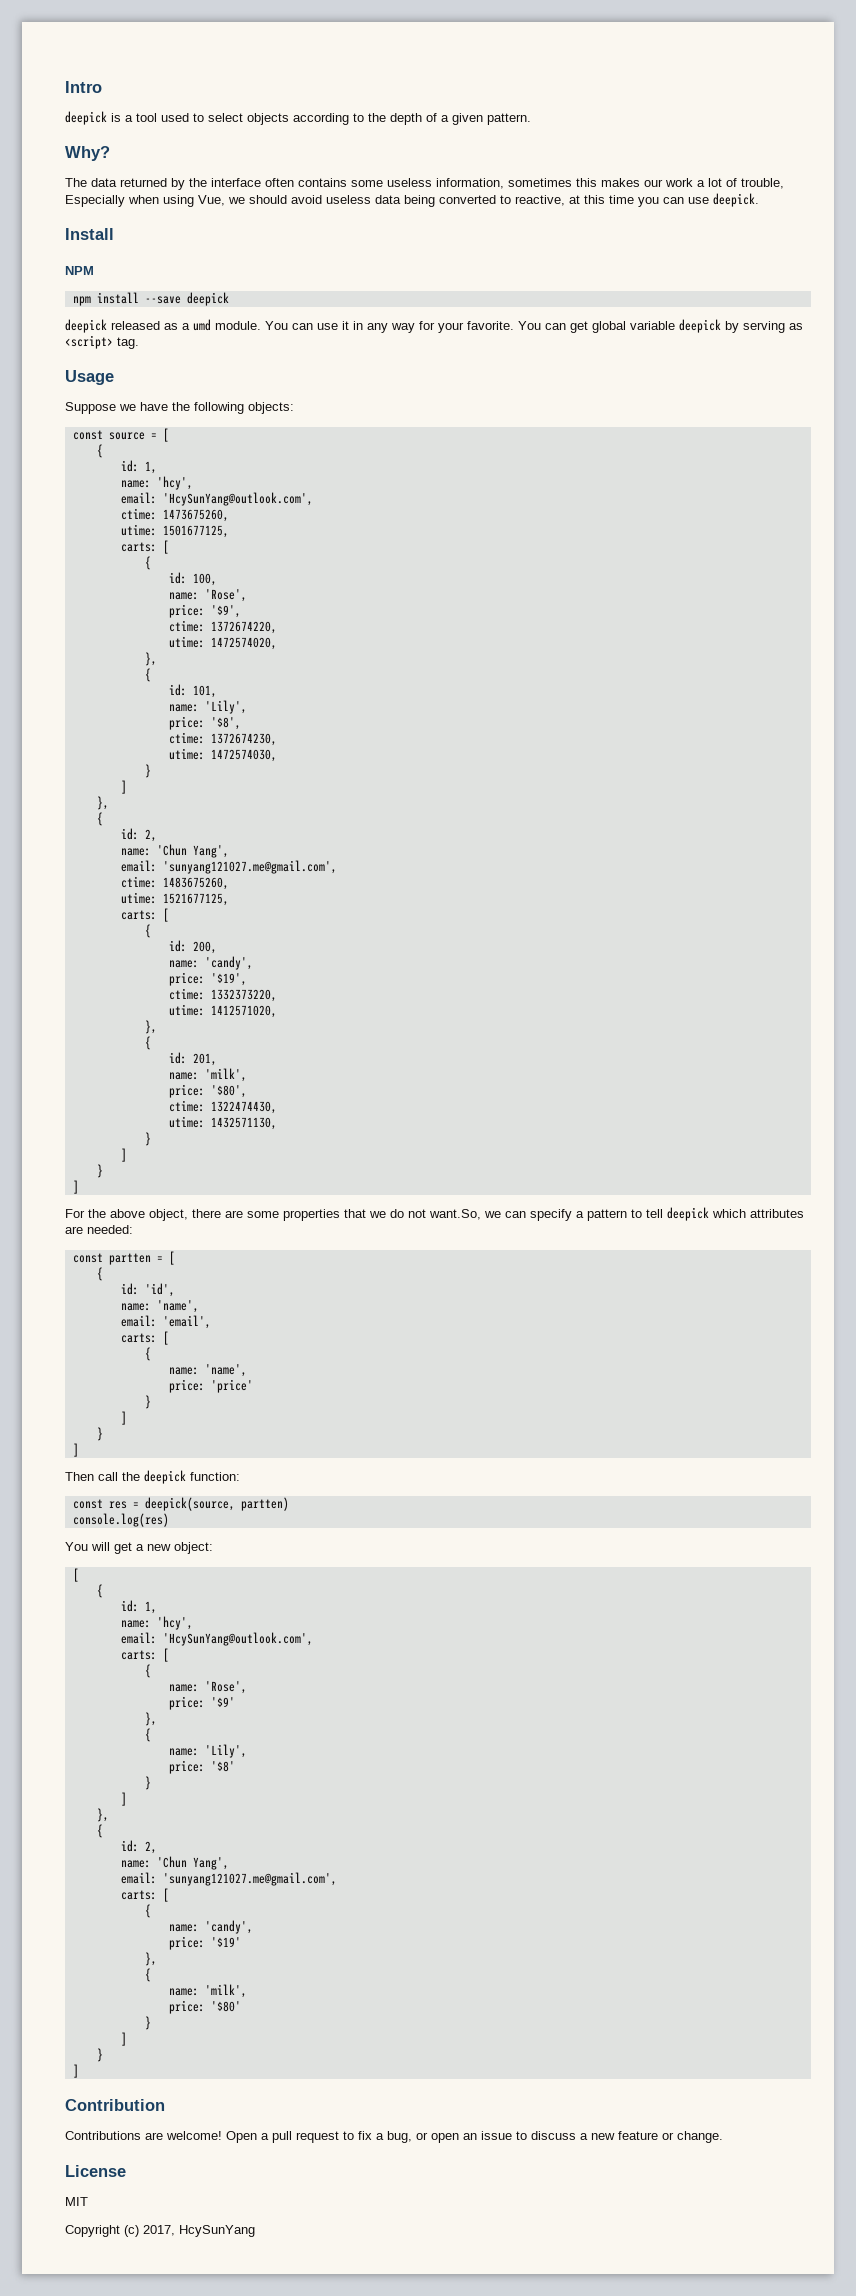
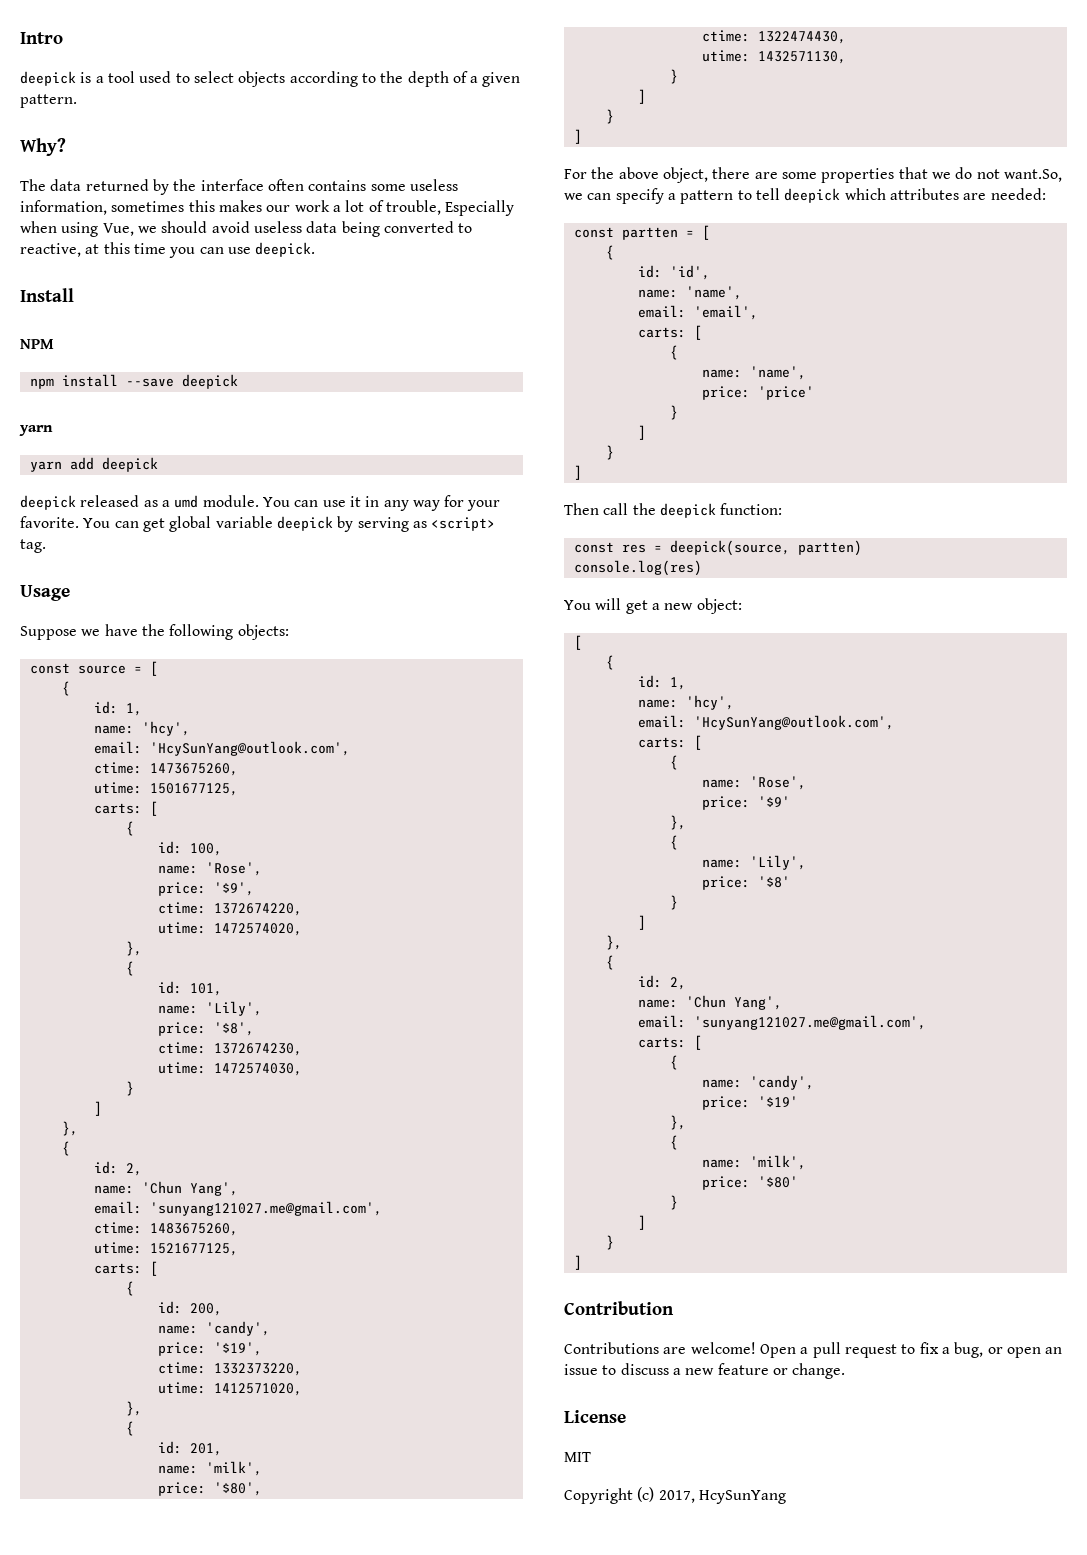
(229, 299) none -> [19,425,53,436] [29,457,158,472] // yarn // yarn add deepick

